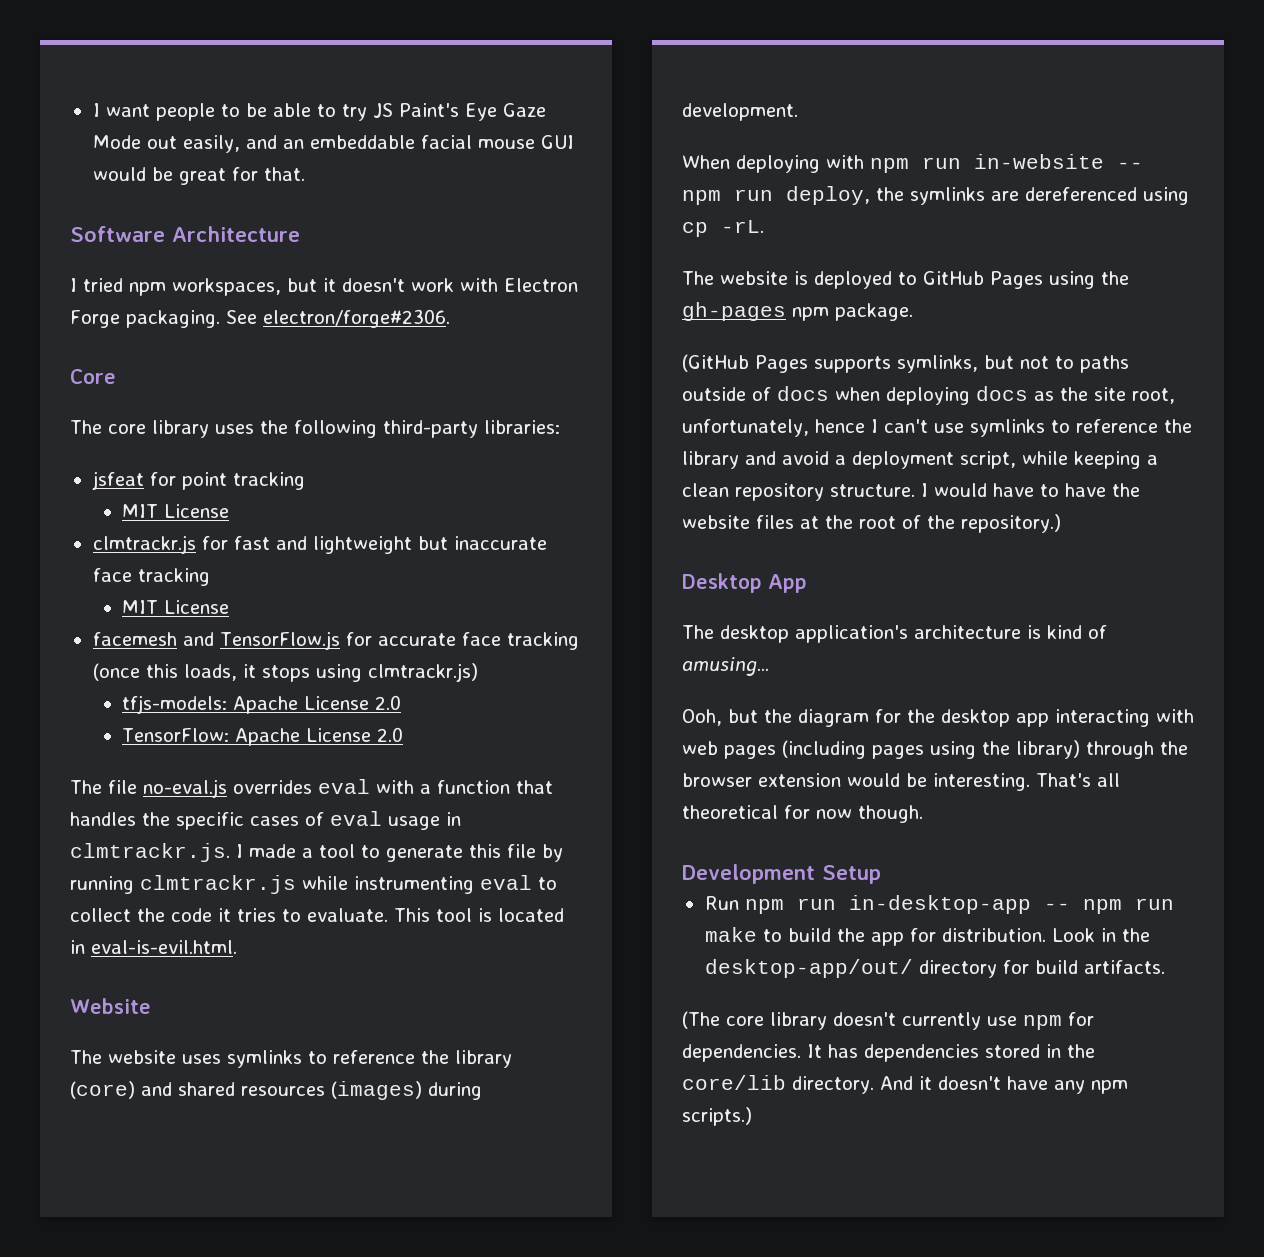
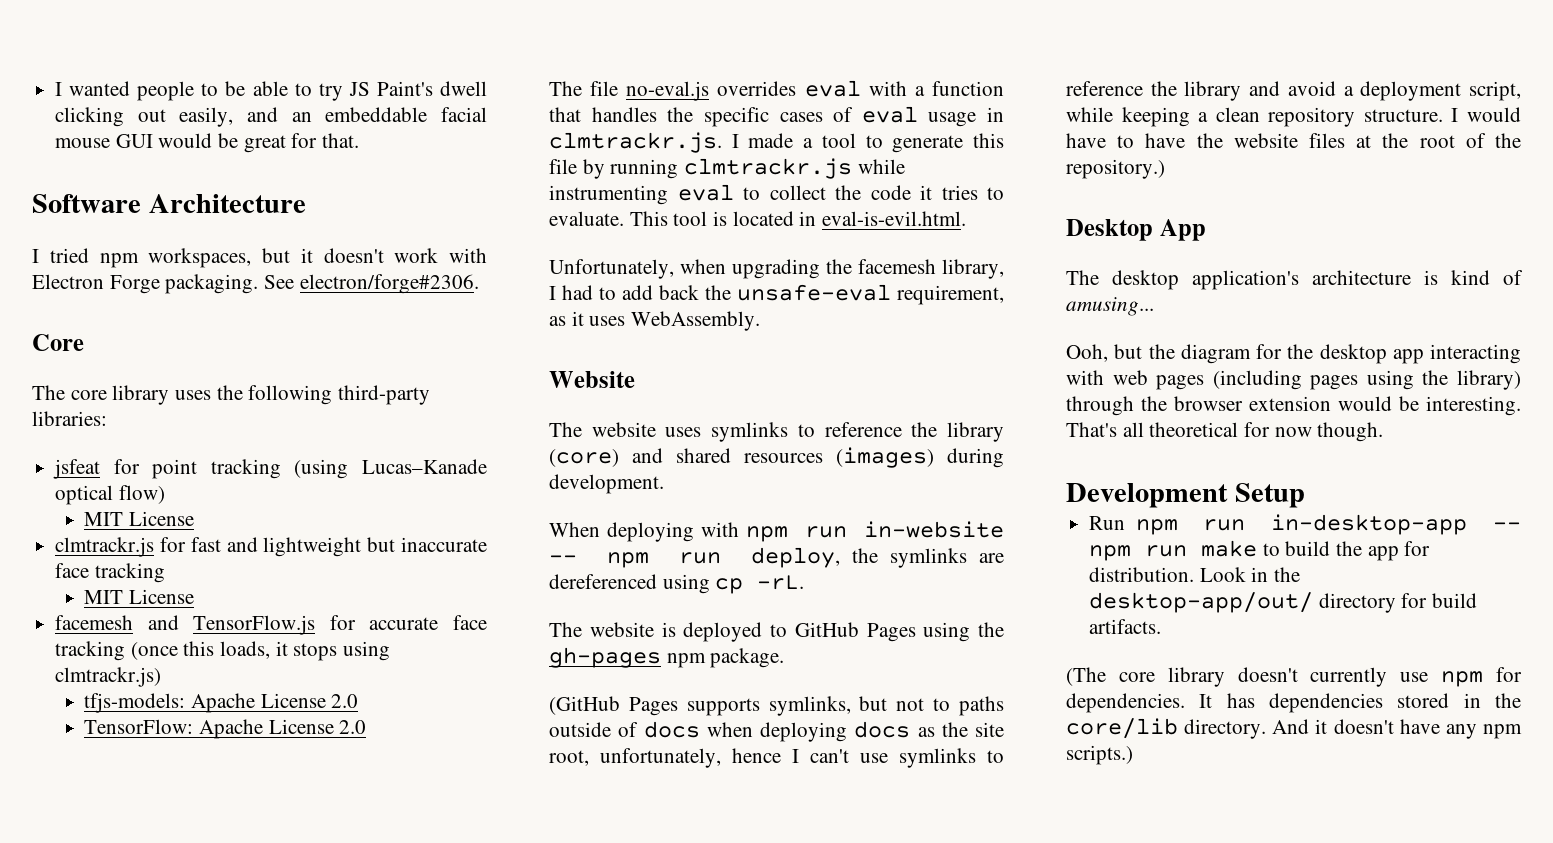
[92,103,150,117] I want -> [55,81,131,96] I wanted
[464,103,546,121] [92,135,141,149] Eye Gaze Mode -> [439,81,487,96] [55,107,125,127] dwell clicking
(305, 481) none -> [294,459,487,479] [55,485,165,505] (using Lucas–Kanade optical flow)
(237, 947) none -> [549,259,1004,279] [549,284,1004,305] [549,311,761,331] // Unfortunately, when upgrading the facemesh library, I had to add back the unsafe-eval requirement, as it uses WebAssembly.

